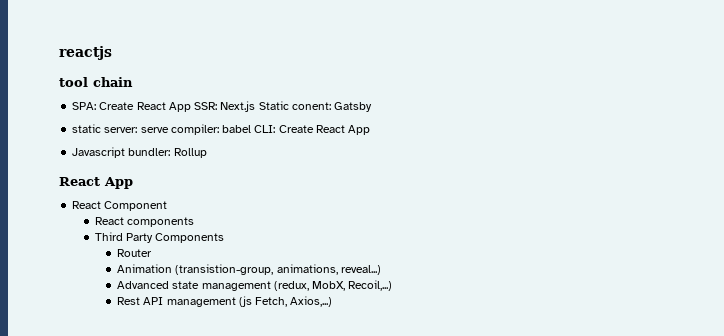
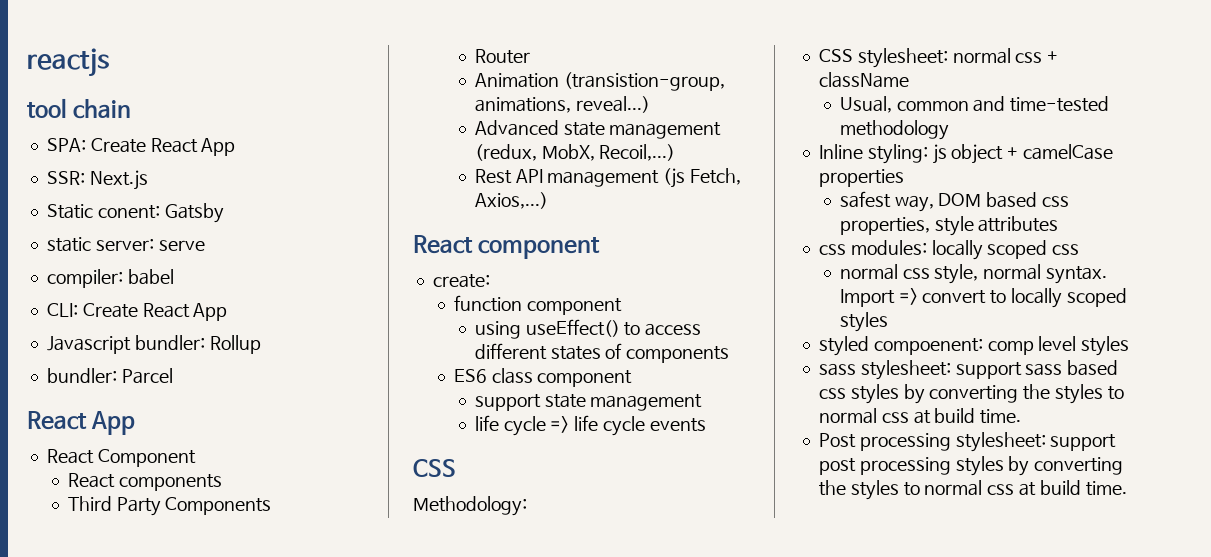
(191, 107) none -> (236, 147) //
(256, 106) none -> (148, 180) //
(169, 130) none -> (205, 245) //
(252, 129) none -> (174, 277) //
(207, 153) none -> [46,368,173,384] // bundler: Parcel
(333, 301) none -> [413,235,601,259] [432,274,490,288] [453,295,622,315] [474,319,702,339] [474,343,730,363] [453,368,633,387] [474,394,703,411] [474,415,707,436] [413,459,456,477] [413,496,527,516] [818,48,1059,68] [818,72,909,88] [839,96,1110,113] [839,120,949,140] [818,144,1114,164] [818,169,904,187] [839,191,1070,212] [839,216,1059,236] [818,240,1080,260] [839,264,1108,284] [839,288,1128,308] [839,312,888,332] [818,336,1130,356] [818,360,1119,380] [818,384,1124,404] [818,408,1022,424] [818,432,1117,452] [818,456,1124,476] [818,480,1127,500] // React component // create: // function component // using useEffect() to access different states of components // ES6 class component // support state management // life cycle => life cycle events // CSS // Methodology: // CSS stylesheet: normal css + className // Usual, common and time-tested methodology // Inline styling: js object + camelCase properties // safest way, DOM based css properties, style attributes // css modules: locally scoped css // normal css style, normal syntax. Import => convert to locally scoped styles // styled compoenent: comp level styles // sass stylesheet: support sass based css styles by converting the styles to normal css at build time. // Post processing stylesheet: support post processing styles by converting the styles to normal css at build time.

